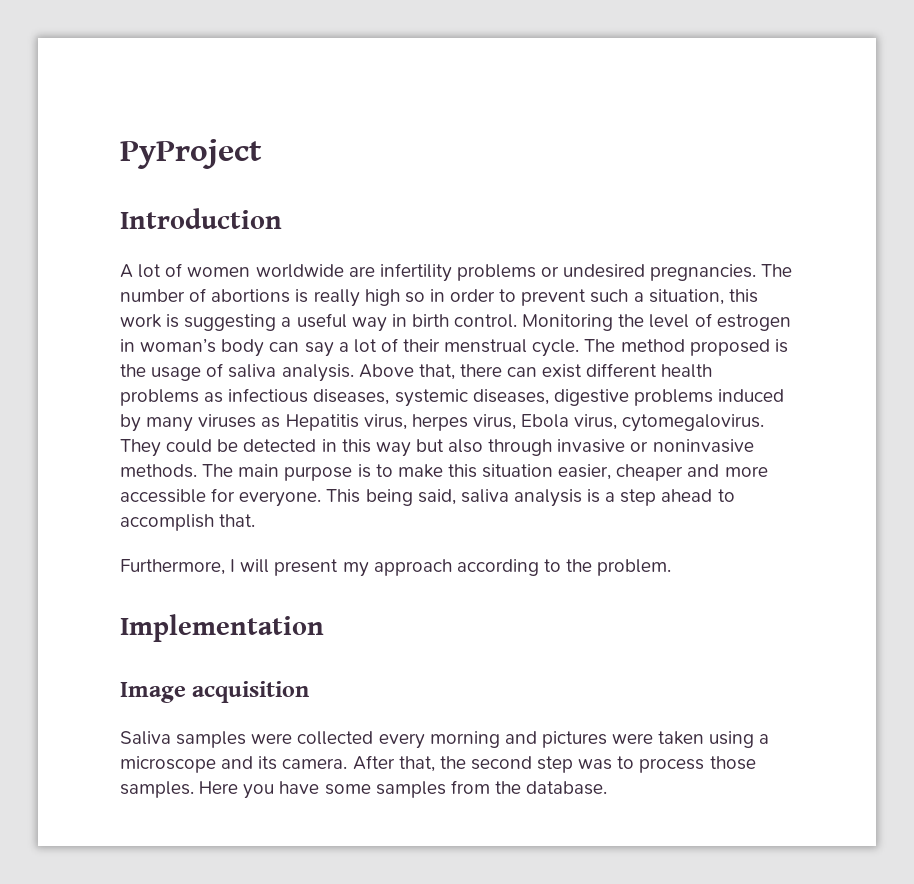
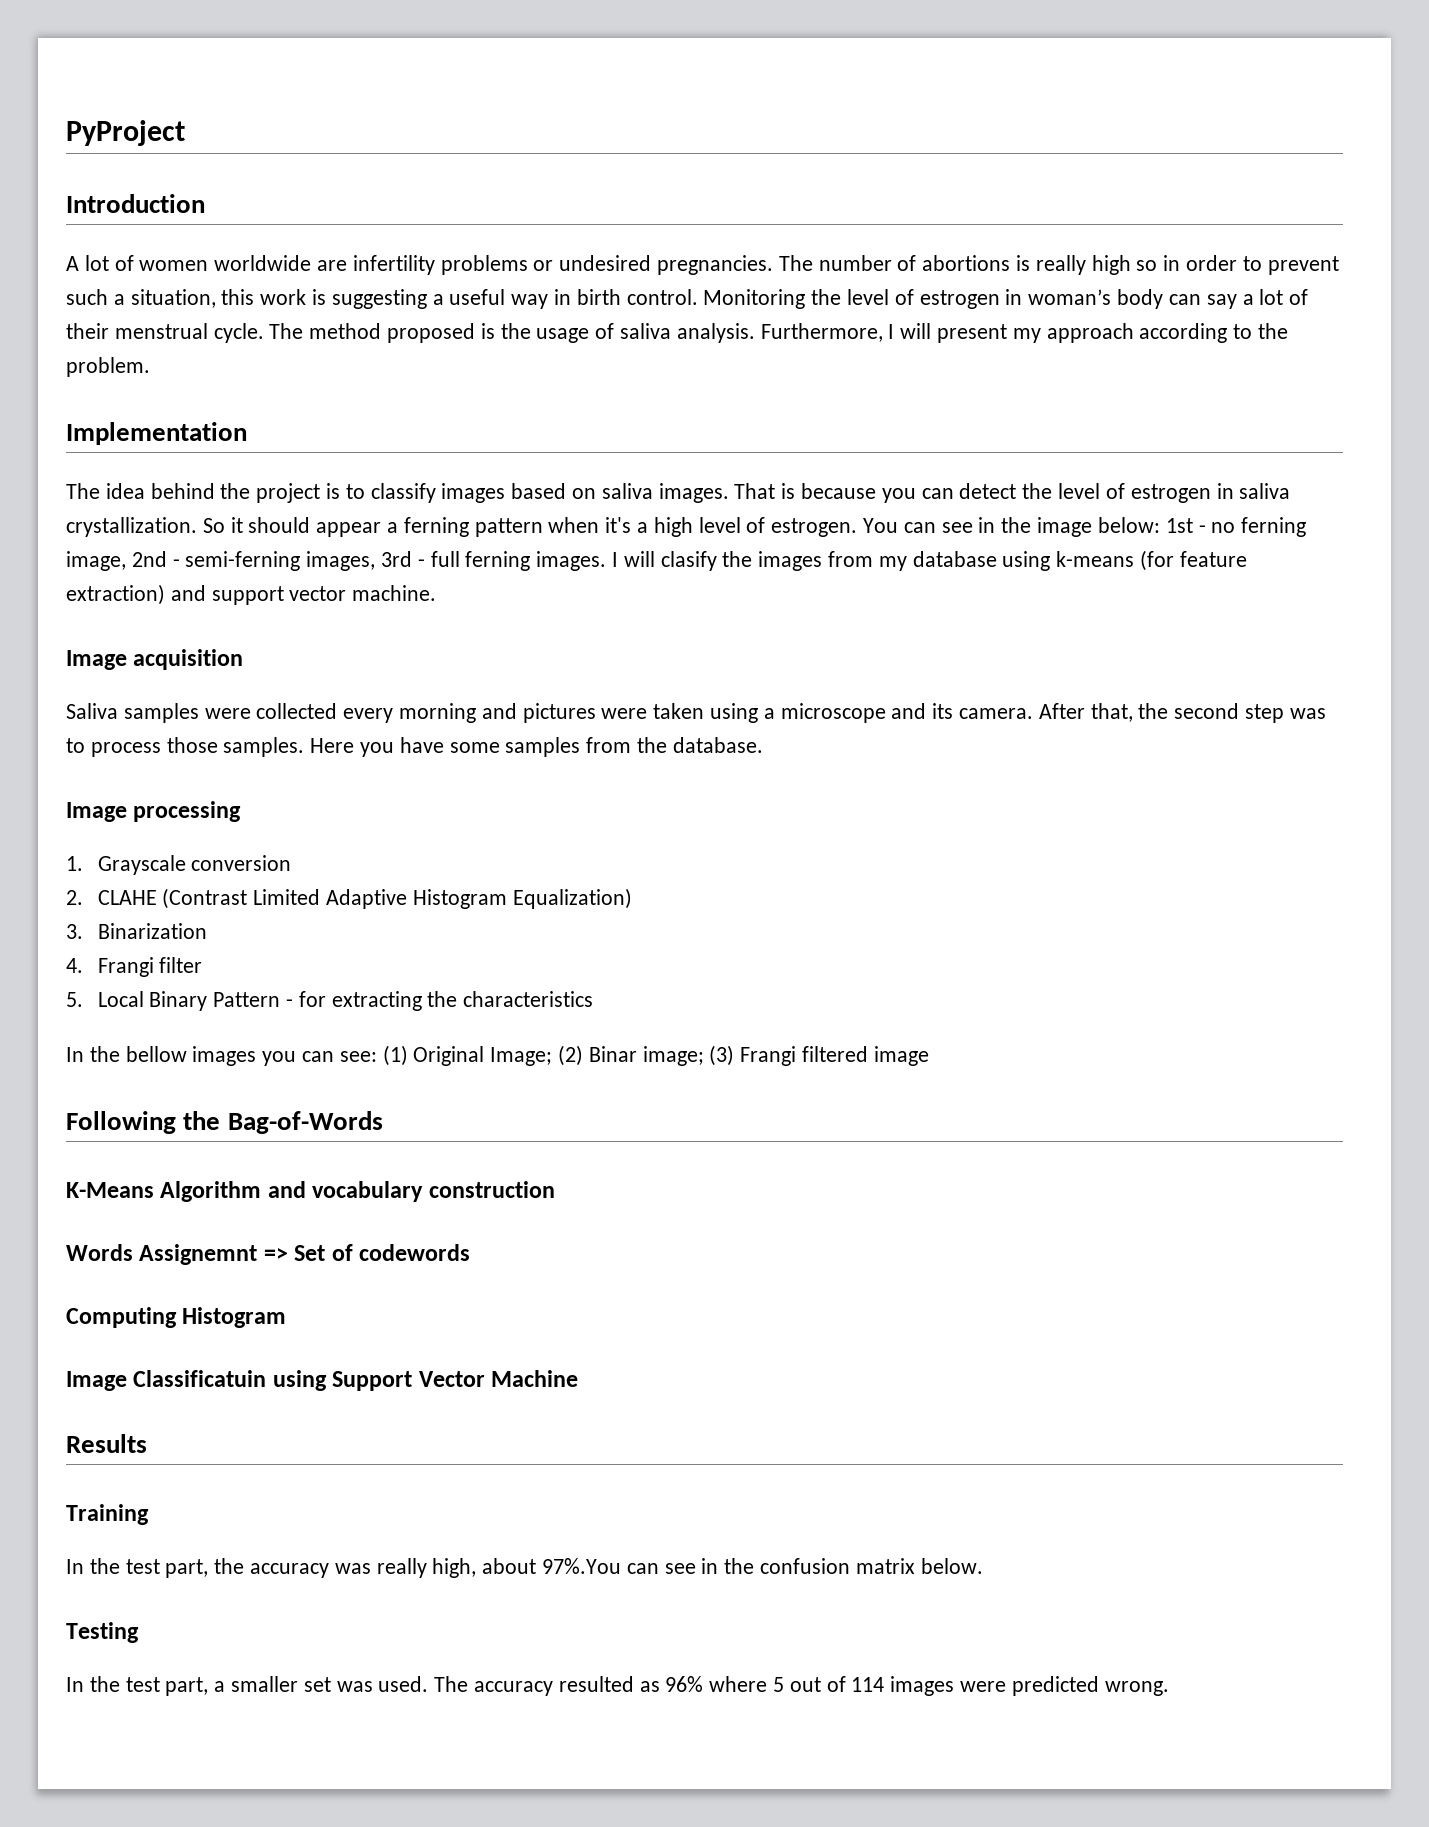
[358,363,713,380] [120,388,785,407] [120,414,765,432] [120,439,754,457] [120,464,768,481] [120,488,735,507] [120,514,256,531] Above that, there can exist different health problems as infectious diseases, systemic diseases, digestive problems induced by many viruses as Hepatitis virus, herpes virus, Ebola virus, cytomegalovirus. They could be detected in this way but also through invasive or noninvasive methods. The main purpose is to make this situation easier, cheaper and more accessible for everyone. This being said, saliva analysis is a step ahead to accomplish that. // -> (755, 333) none
(324, 628) none -> [66,483,1291,503] [66,517,1307,537] [66,550,1247,571] [66,584,437,605] // The idea behind the project is to classify images based on saliva images. That is because you can detect the level of estrogen in saliva crystallization. So it should appear a ferning pattern when it's a high level of estrogen. You can see in the image below: 1st - no ferning image, 2nd - semi-ferning images, 3rd - full ferning images. I will clasify the images from my database using k-means (for feature extraction) and support vector machine.
(608, 788) none -> [66,801,242,822] [66,855,292,875] [66,888,632,909] [66,923,207,939] [66,957,203,977] [66,991,594,1011] [66,1045,929,1066] [66,1111,383,1134] [66,1181,555,1202] [66,1244,471,1265] [66,1307,287,1328] [66,1370,579,1391] [66,1434,147,1453] [66,1504,149,1525] [66,1558,983,1578] [66,1622,139,1643] [66,1676,1169,1696] // Image processing // 1. Grayscale conversion // 2. CLAHE (Contrast Limited Adaptive Histogram Equalization) // 3. Binarization // 4. Frangi filter // 5. Local Binary Pattern - for extracting the characteristics // In the bellow images you can see: (1) Original Image; (2) Binar image; (3) Frangi filtered image // Following the Bag-of-Words // K-Means Algorithm and vocabulary construction // Words Assignemnt => Set of codewords // Computing Histogram // Image Classificatuin using Support Vector Machine // Results // Training // In the test part, the accuracy was really high, about 97%.You can see in the confusion matrix below. // Testing // In the test part, a smaller set was used. The accuracy resulted as 96% where 5 out of 114 images were predicted wrong.

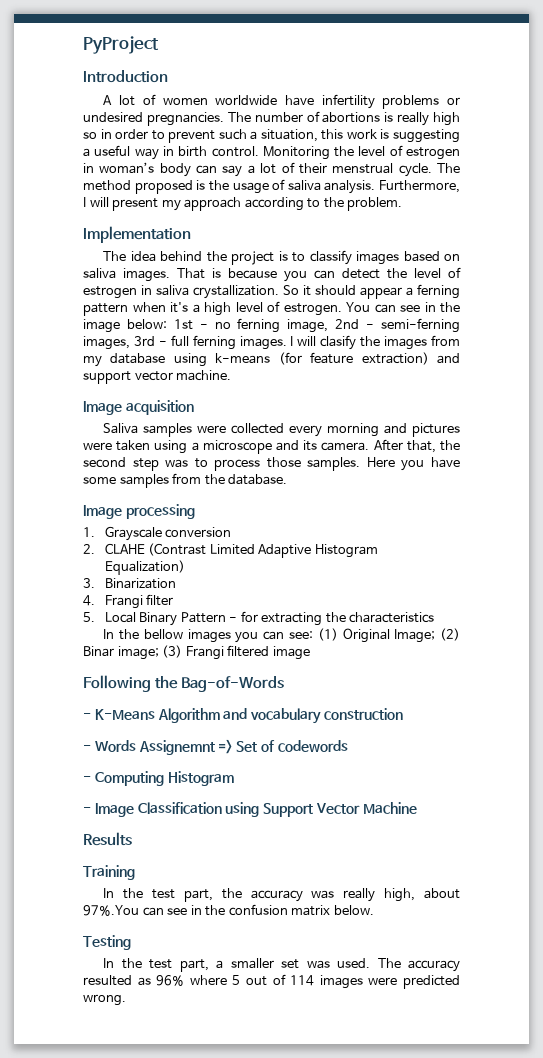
[317,260,348,271] are -> [284,95,314,106] have
(383, 1122) none -> [83,713,91,719] -
(555, 1189) none -> [83,745,91,751] -
(471, 1252) none -> [83,776,91,782] -
[66,1370,267,1391] Image Classificatuin -> [83,802,222,817] - Image Classification

